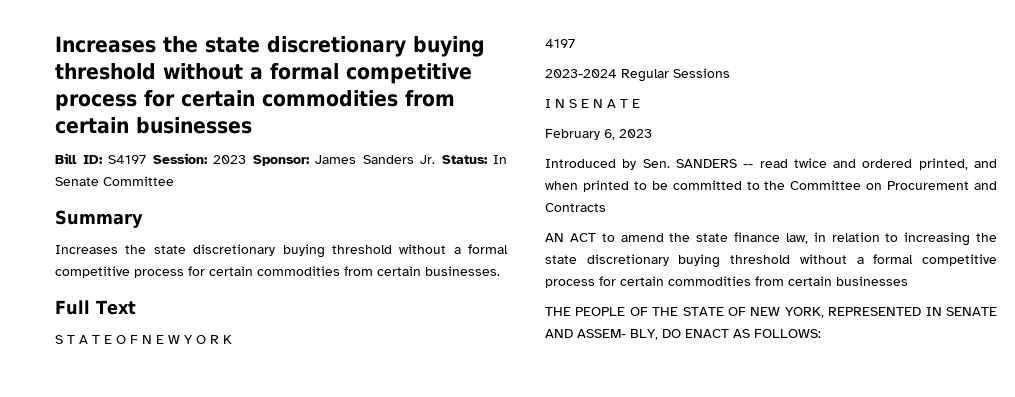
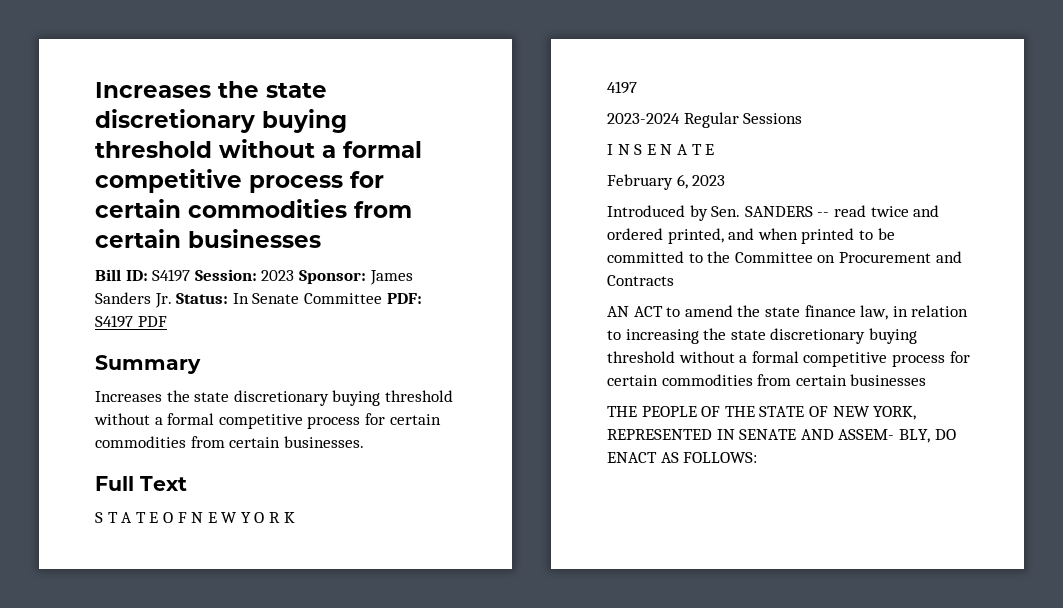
(174, 181) none -> [386,293,422,304] [95,315,167,328] PDF: S4197 PDF

